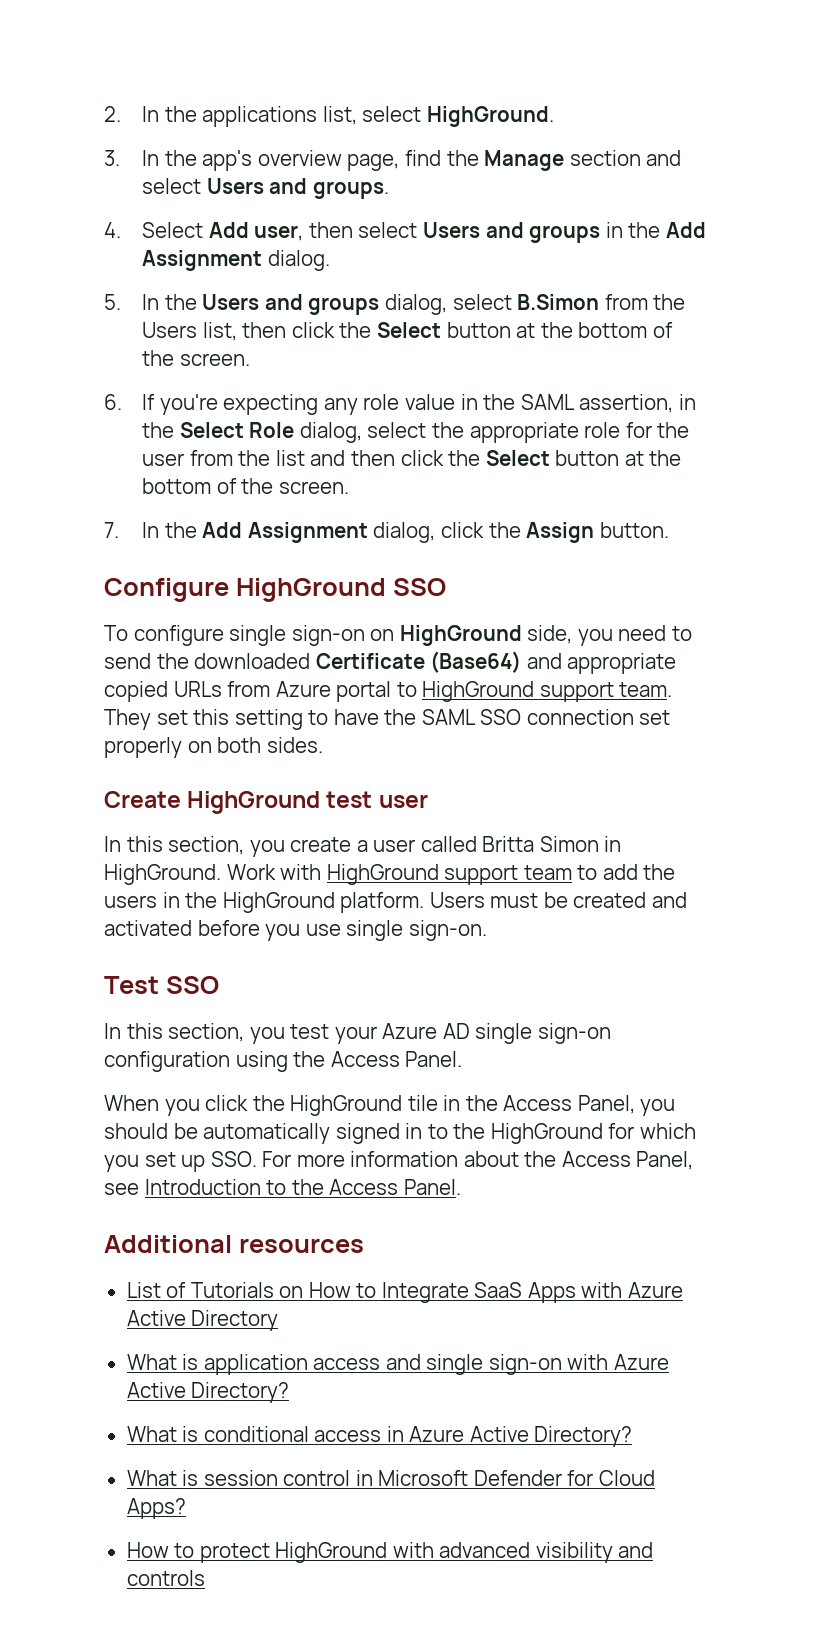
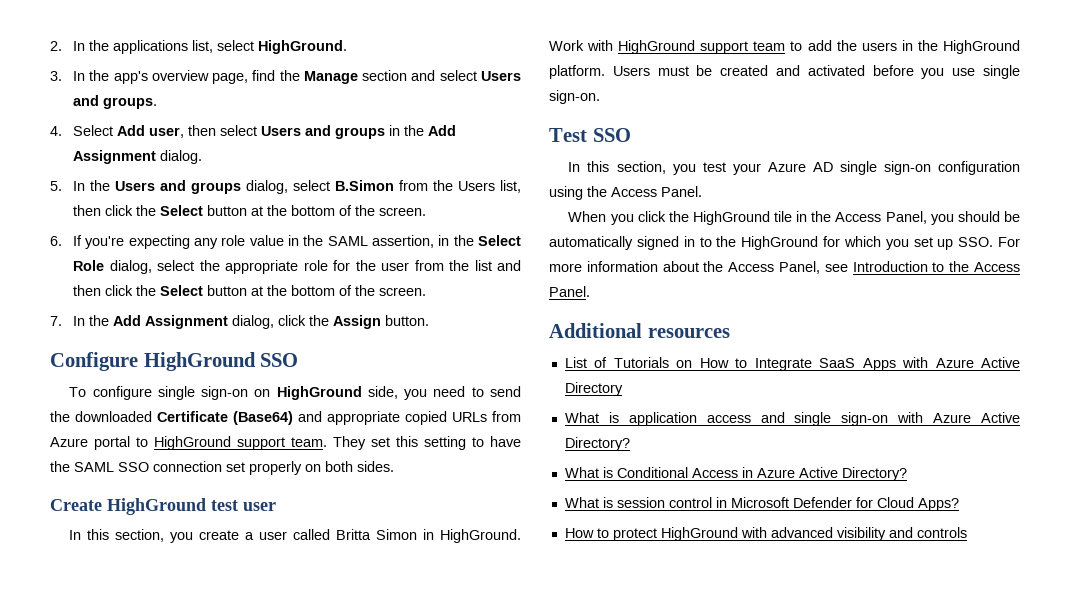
[203,1426,382,1442] conditional access -> [616,467,738,478] Conditional Access

